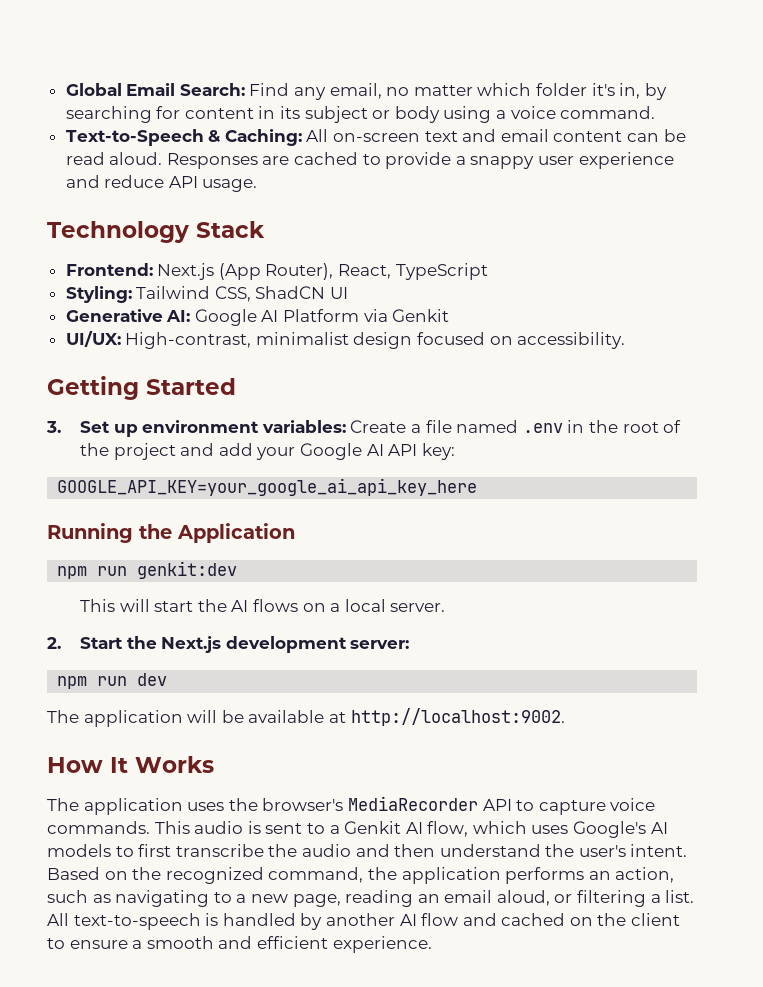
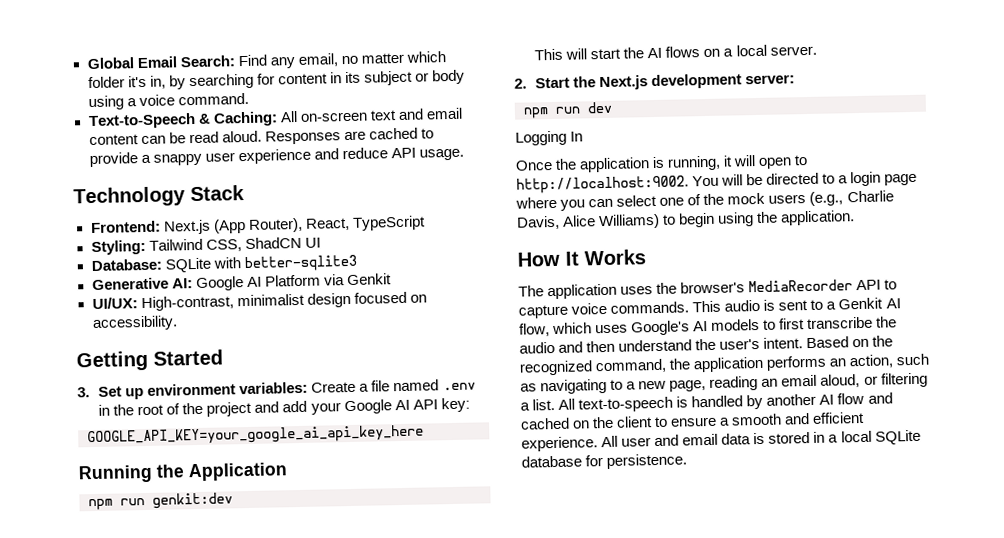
(349, 293) none -> [90,254,357,273] // Database: SQLite with better-sqlite3
[47,708,565,727] The application will be available at http://localhost:9002. -> [515,130,584,146] [515,155,809,173] [516,171,918,194] [515,190,894,211] [516,210,856,230] Logging In // Once the application is running, it will open to http://localhost:9002. You will be directed to a login page where you can select one of the mock users (e.g., Charlie Davis, Alice Williams) to begin using the application.
(432, 944) none -> [601,429,921,448] [521,453,688,469] All user and email data is stored in a local SQLite database for persistence.

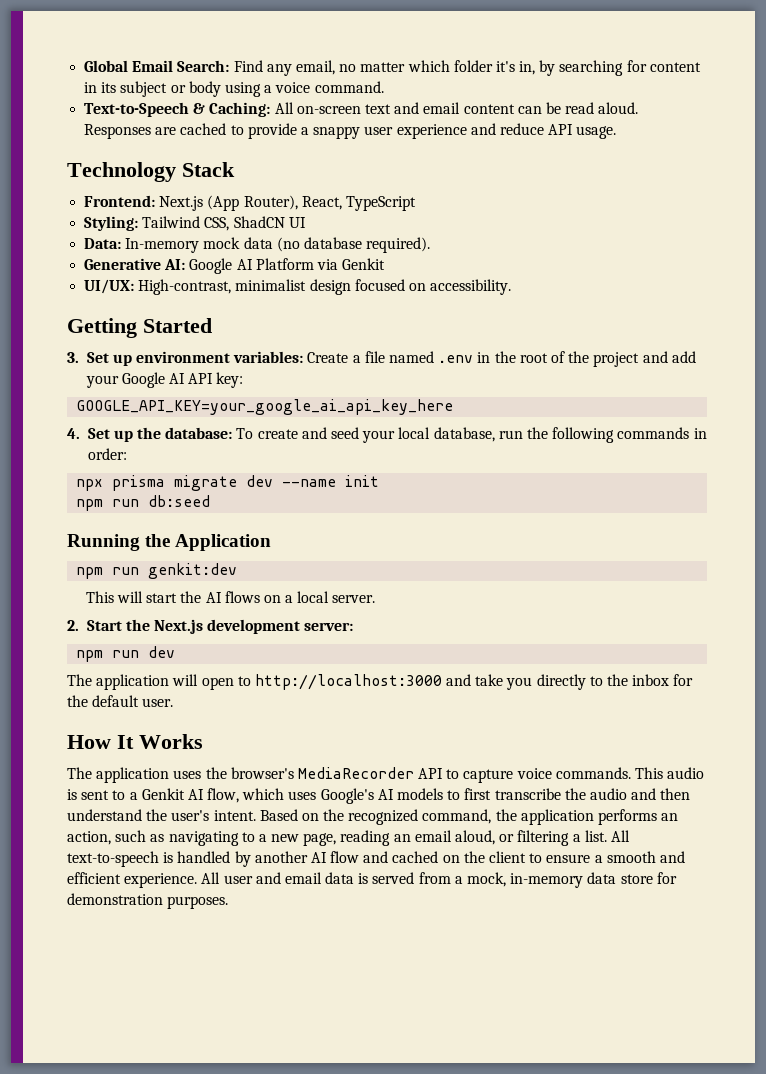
[90,254,357,273] Database: SQLite with better-sqlite3 -> [84,237,431,253] Data: In-memory mock data (no database required).
(424, 435) none -> [67,427,707,443] [87,448,127,460] [76,475,380,491] [76,495,211,511] // 4. Set up the database: To create and seed your local database, run the following commands in order: // npx prisma migrate dev --name init // npm run db:seed
[515,130,584,146] [515,155,809,173] [516,171,918,194] [515,190,894,211] [516,210,856,230] Logging In // Once the application is running, it will open to http://localhost:9002. You will be directed to a login page where you can select one of the mock users (e.g., Charlie Davis, Alice Williams) to begin using the application. -> [67,674,694,690] [67,695,174,707] The application will open to http://localhost:3000 and take you directly to the inbox for the default user.
[768,429,921,445] [521,453,688,469] stored in a local SQLite database for persistence. -> [372,872,677,888] [67,893,229,909] served from a mock, in-memory data store for demonstration purposes.

